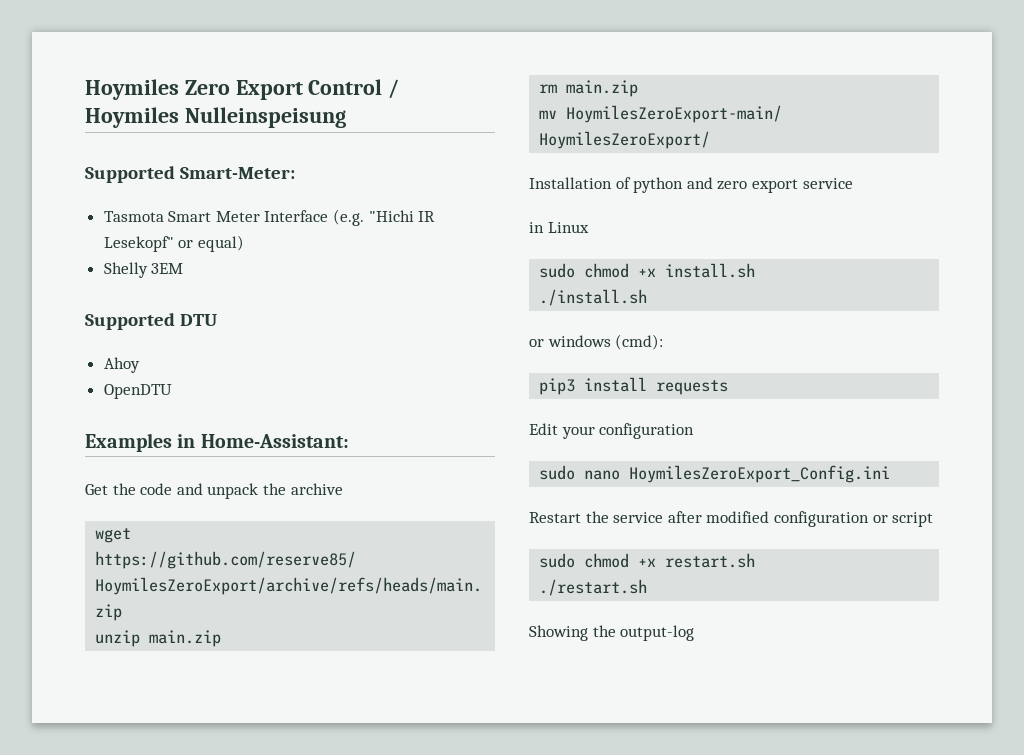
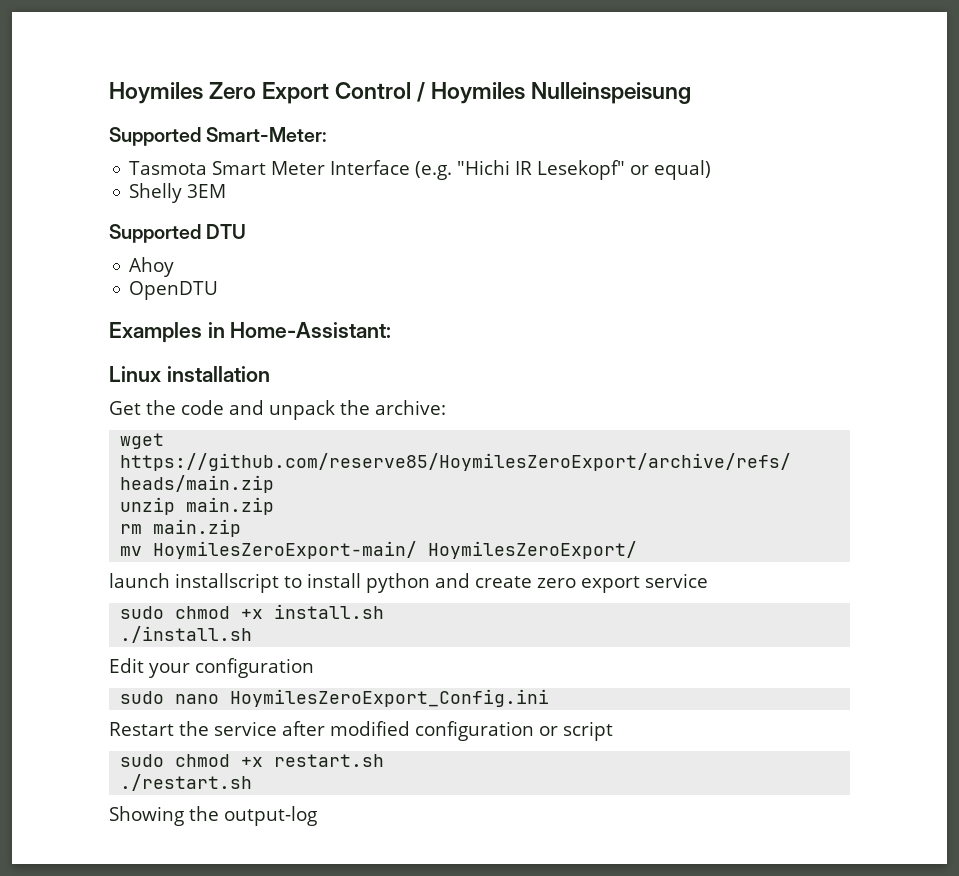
(349, 441) none -> [109,366,270,382] // Linux installation
[290,483,343,495] archive -> [375,400,446,415] archive:
[529,177,631,189] Installation of -> [109,573,361,593] launch installscript to install
(713, 183) none -> [475,576,532,588] create
[529,222,589,233] // in Linux -> (708, 580) none
[529,334,664,350] [539,377,729,395] // or windows (cmd): // pip3 install requests -> (253, 634) none

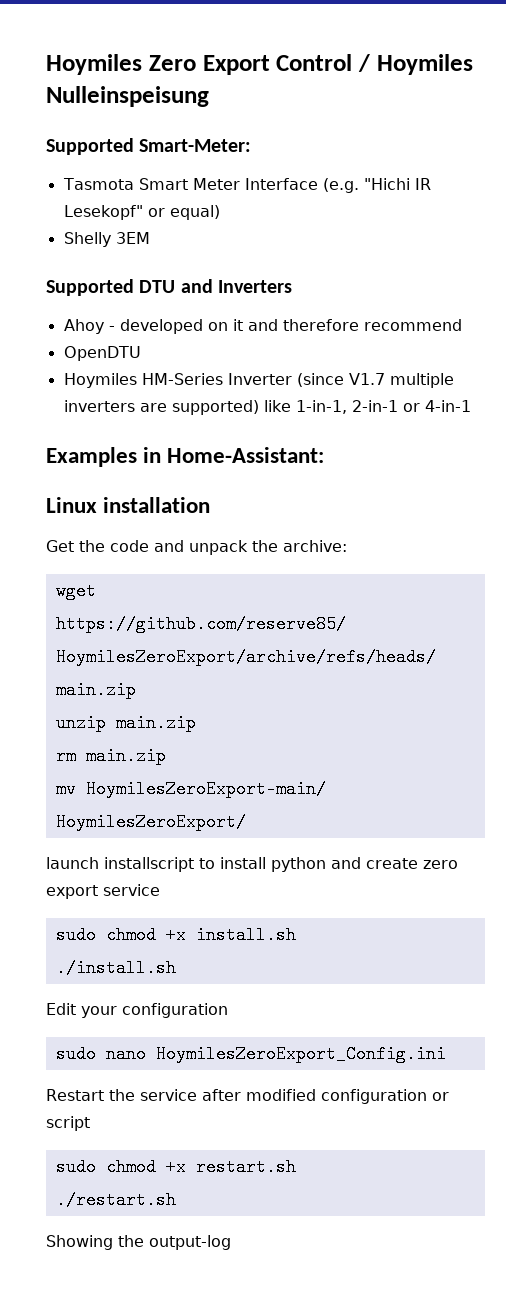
(247, 231) none -> [180,279,293,293] and Inverters
[129,281,219,300] // OpenDTU -> [108,319,462,334] [63,346,141,361] [63,373,454,388] [63,400,471,415] - developed on it and therefore recommend // OpenDTU // Hoymiles HM-Series Inverter (since V1.7 multiple inverters are supported) like 1-in-1, 2-in-1 or 4-in-1

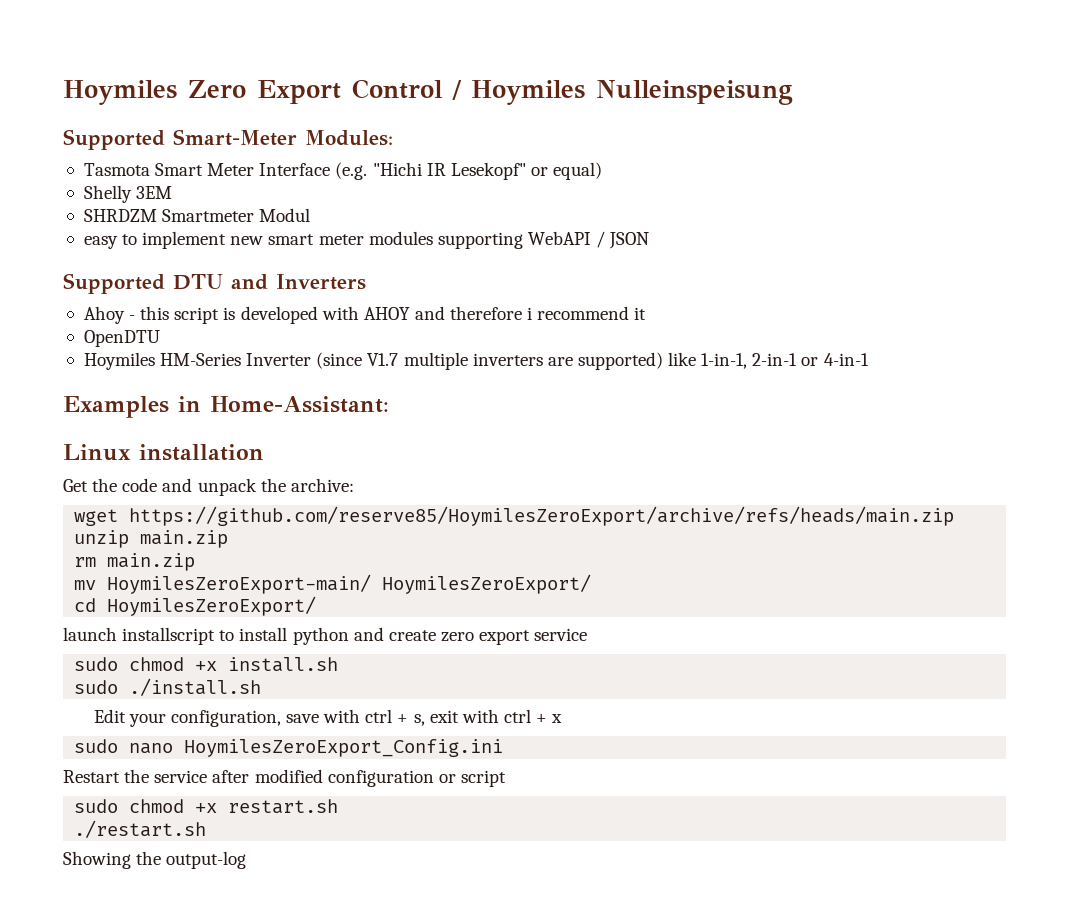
[139,139,252,152] Smart-Meter: -> [173,129,393,146] Smart-Meter Modules:
(150, 238) none -> [83,208,311,222] [83,231,650,249] // SHRDZM Smartmeter Modul // easy to implement new smart meter modules supporting WebAPI / JSON
[119,319,243,334] developed on it -> [140,306,410,324] this script is developed with AHOY
(359, 325) none -> [527,307,533,320] i
(462, 325) none -> [634,307,647,320] it
(246, 822) none -> [74,596,317,616] // cd HoymilesZeroExport/
(296, 935) none -> [74,680,119,694] sudo
[122,1003,228,1018] configuration -> [170,709,563,727] configuration, save with ctrl + s, exit with ctrl + x

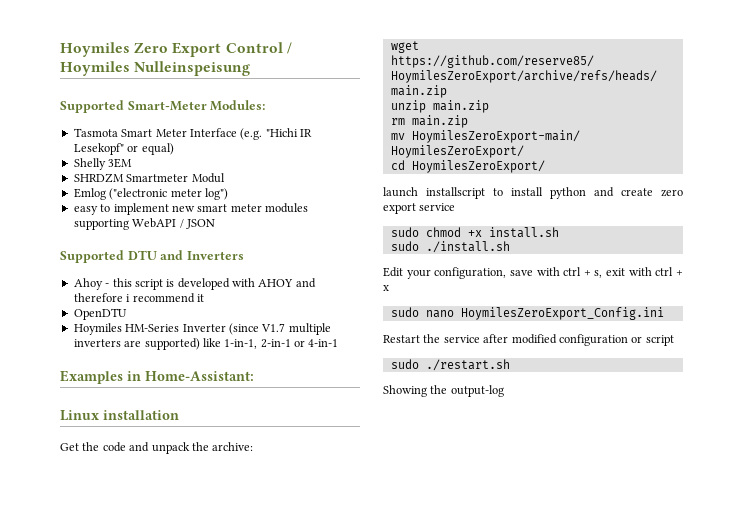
(311, 215) none -> [73,188,228,200] // Emlog ("electronic meter log")
[129,799,339,814] chmod +x restart.sh // -> (419, 364) none

